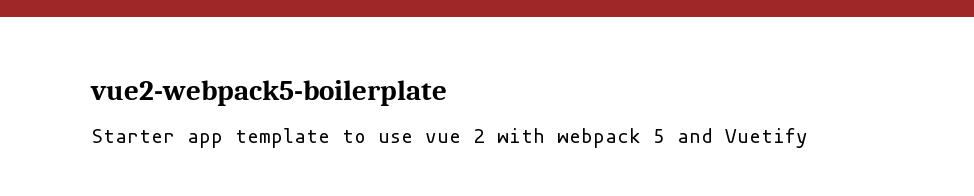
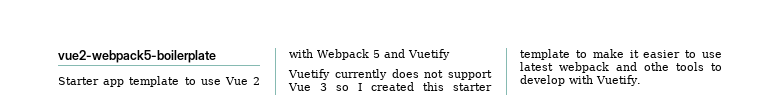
[425,133,461,143] vue -> [224,77,248,85] Vue
[557,128,641,148] webpack -> [317,49,369,60] Webpack
(808, 138) none -> [288,69,492,80] [288,82,492,91] [520,49,722,60] [520,62,722,73] [520,75,641,86] // Vuetify currently does not support Vue 3 so I created this starter template to make it easier to use latest webpack and othe tools to develop with Vuetify.

